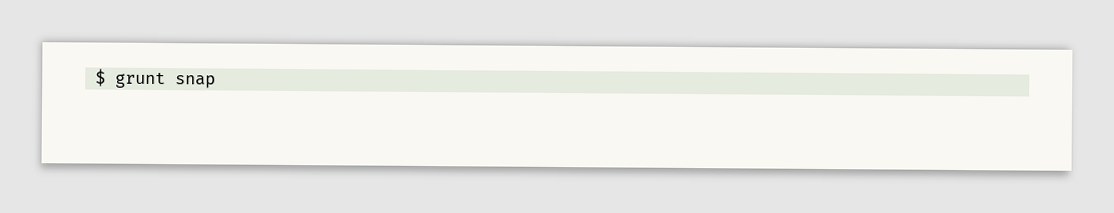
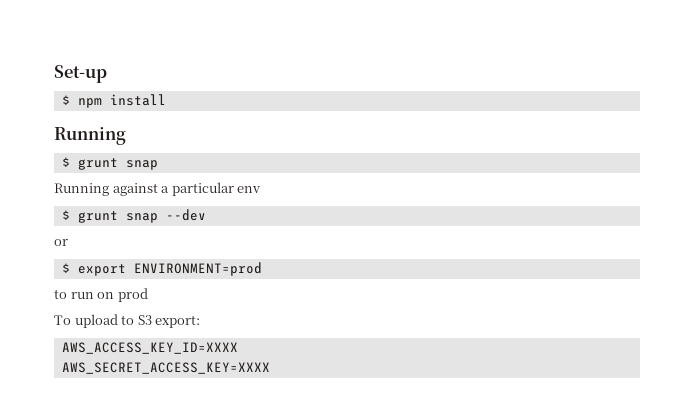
[95,68,217,89] $ grunt snap -> [54,65,107,83] [61,94,166,108] [54,127,126,145] [61,157,158,170] [54,182,262,196] [61,209,206,223] [54,239,68,246] [61,262,262,276] [54,288,148,302] [54,314,201,328] [61,342,238,354] [61,362,270,374] Set-up // $ npm install // Running // $ grunt snap // Running against a particular env // $ grunt snap --dev // or // $ export ENVIRONMENT=prod // to run on prod // To upload to S3 export: // AWS_ACCESS_KEY_ID=XXXX // AWS_SECRET_ACCESS_KEY=XXXX

